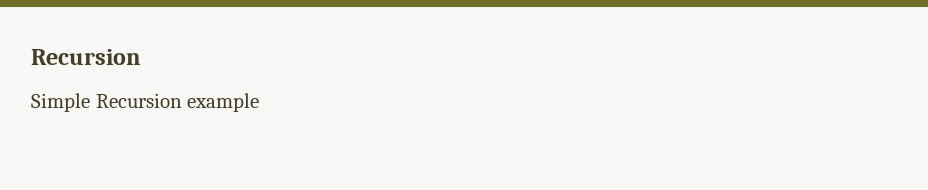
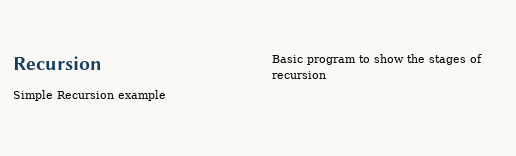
(260, 102) none -> [272,54,482,65] [272,71,326,79] // Basic program to show the stages of recursion

